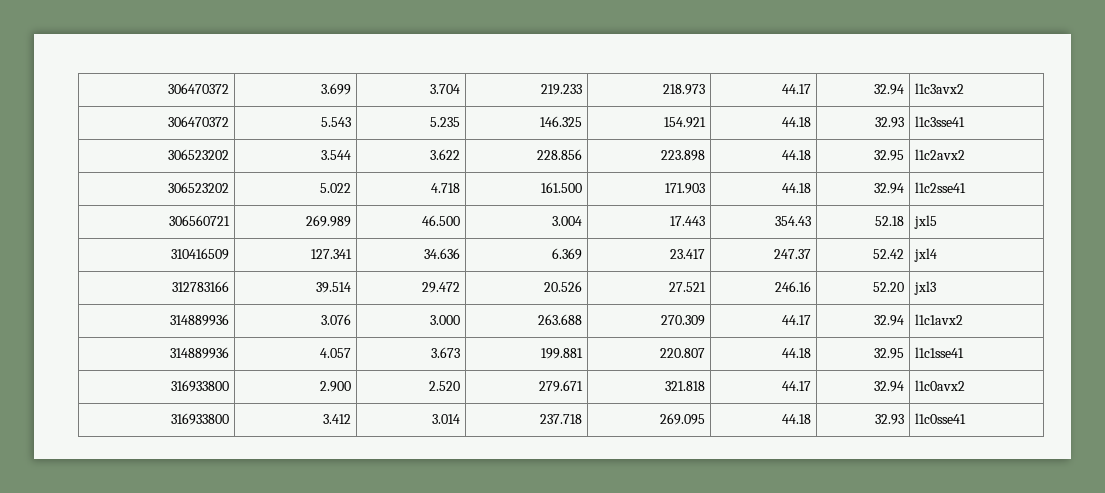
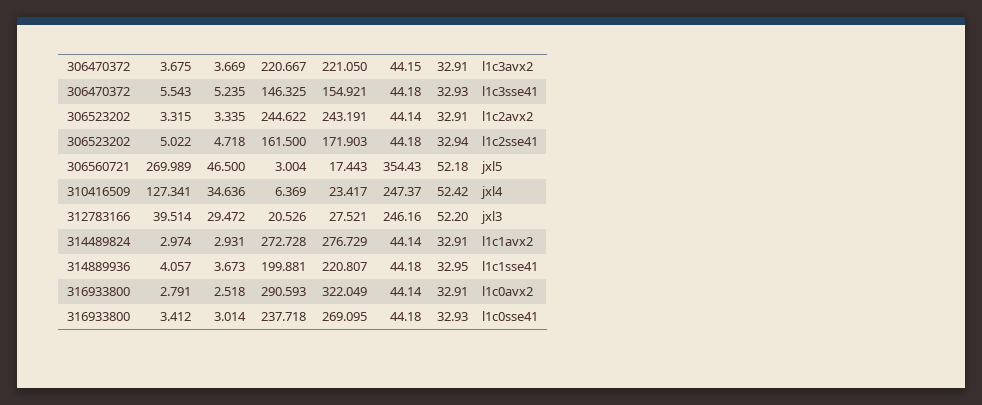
[167,83,229,94] [320,83,351,95] [429,84,460,94] [540,84,582,95] [662,84,705,95] [781,84,811,94] [873,84,904,95] 306470372 | 3.699 | 3.704 | 219.233 | 218.973 | 44.17 | 32.94 -> [66,62,130,71] [159,62,191,71] [213,62,245,71] [260,62,306,71] [321,62,367,71] [389,62,421,71] [436,62,468,71] 306470372 | 3.675 | 3.669 | 220.667 | 221.050 | 44.15 | 32.91
[320,150,351,160] [429,149,460,160] [536,149,582,160] [660,150,705,161] [781,150,811,160] [873,150,904,161] 3.544 | 3.622 | 228.856 | 223.898 | 44.18 | 32.95 -> [159,112,191,121] [213,112,245,121] [260,112,306,121] [321,112,367,121] [389,112,422,121] [436,112,468,121] 3.315 | 3.335 | 244.622 | 243.191 | 44.14 | 32.91
[169,314,229,326] [320,314,351,325] [429,315,460,325] [537,314,582,325] [660,315,705,326] [781,315,811,325] [873,315,904,326] 314889936 | 3.076 | 3.000 | 263.688 | 270.309 | 44.17 | 32.94 -> [66,237,131,246] [159,237,192,246] [213,237,245,246] [260,237,306,246] [321,237,367,246] [389,237,422,246] [436,237,468,246] 314489824 | 2.974 | 2.931 | 272.728 | 276.729 | 44.14 | 32.91
[319,381,351,392] [428,381,460,391] [538,380,583,392] [664,381,705,391] [781,381,811,391] [873,381,904,392] 2.900 | 2.520 | 279.671 | 321.818 | 44.17 | 32.94 -> [159,287,191,296] [213,287,245,296] [260,287,306,296] [321,287,367,296] [389,287,422,296] [436,287,468,296] 2.791 | 2.518 | 290.593 | 322.049 | 44.14 | 32.91

